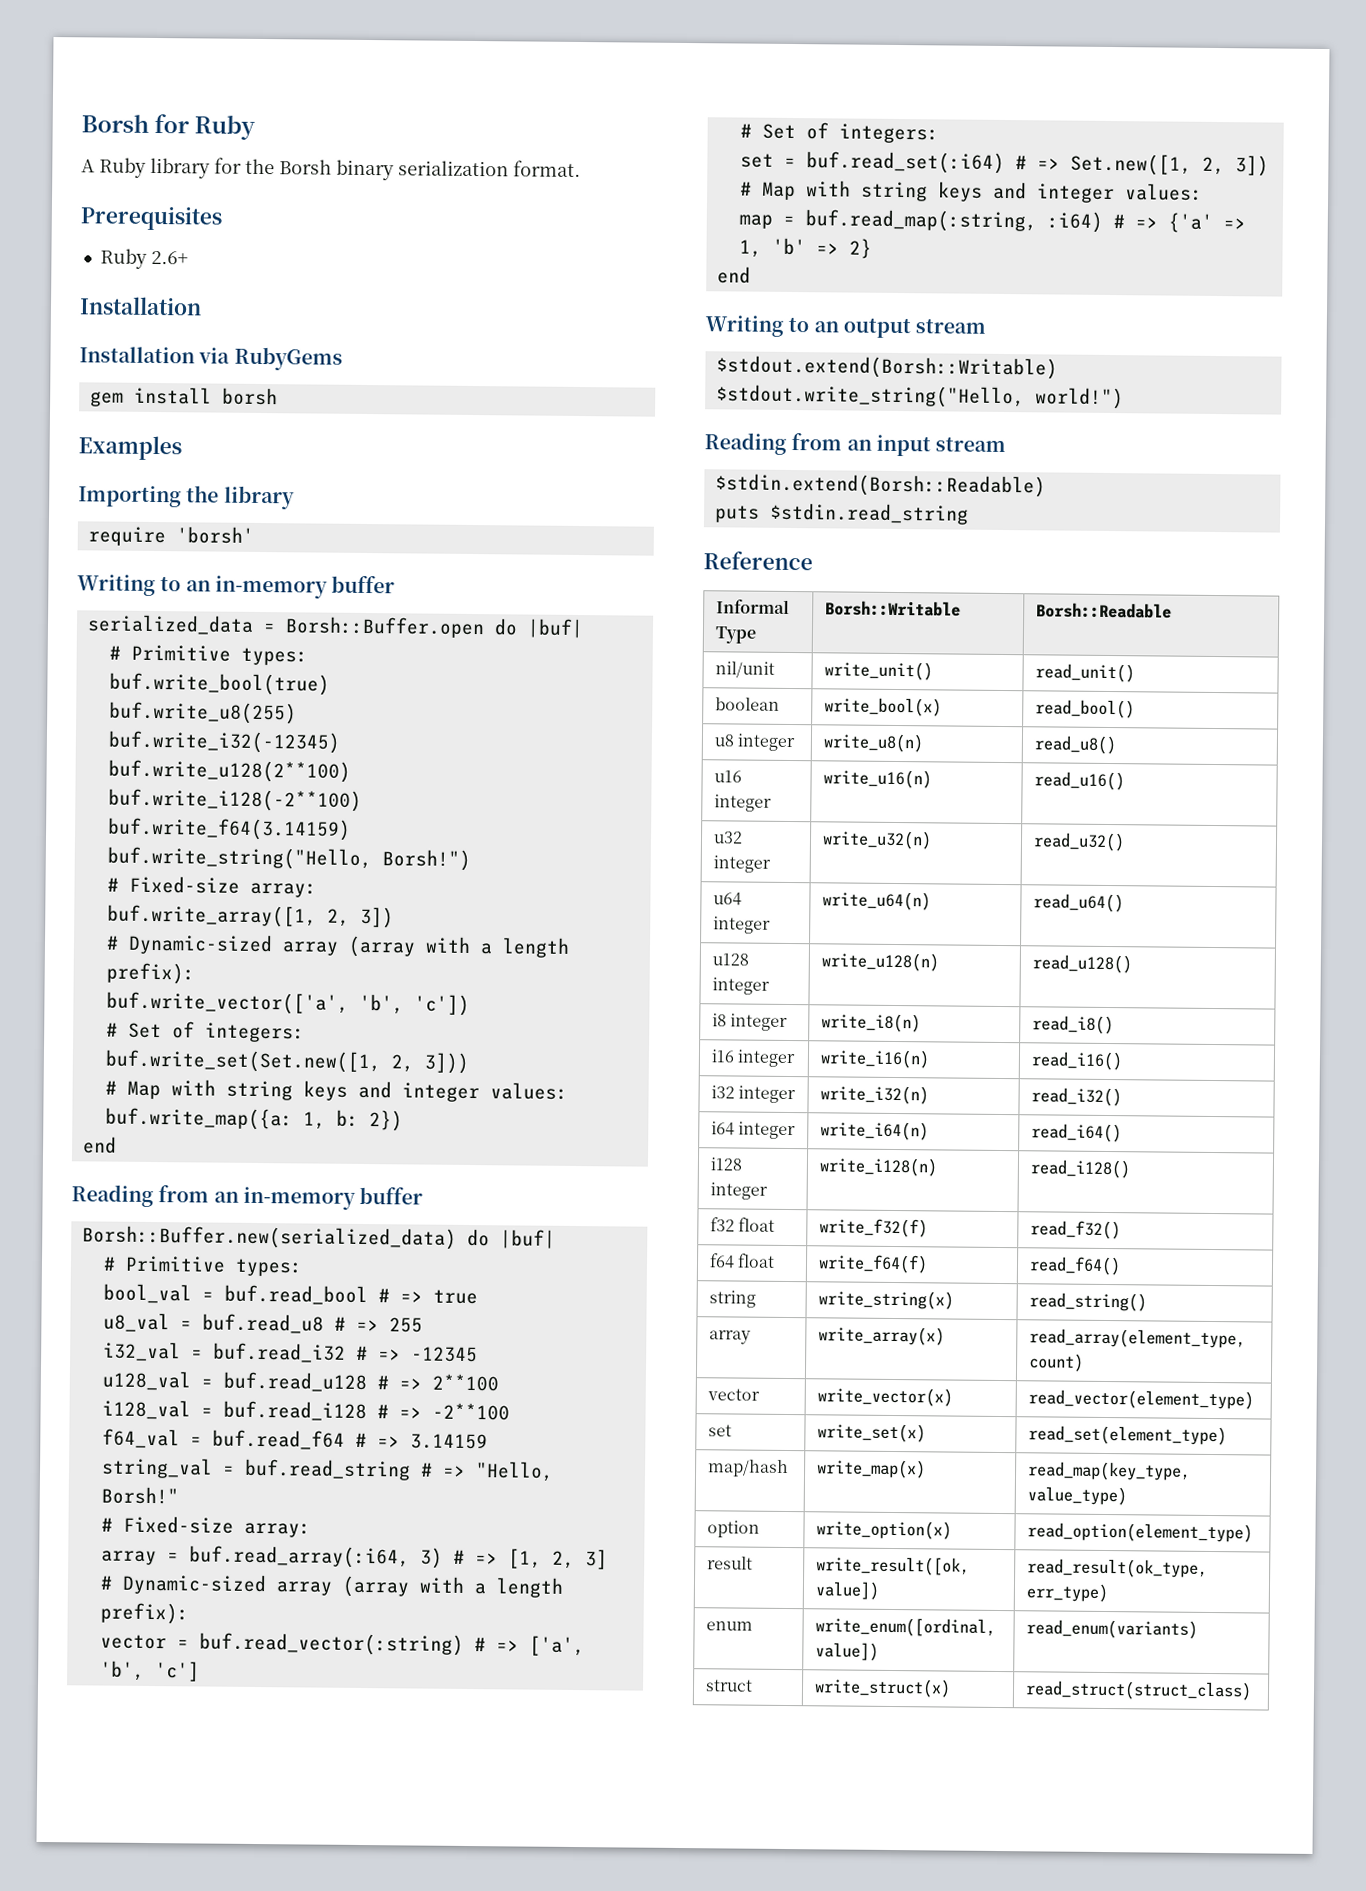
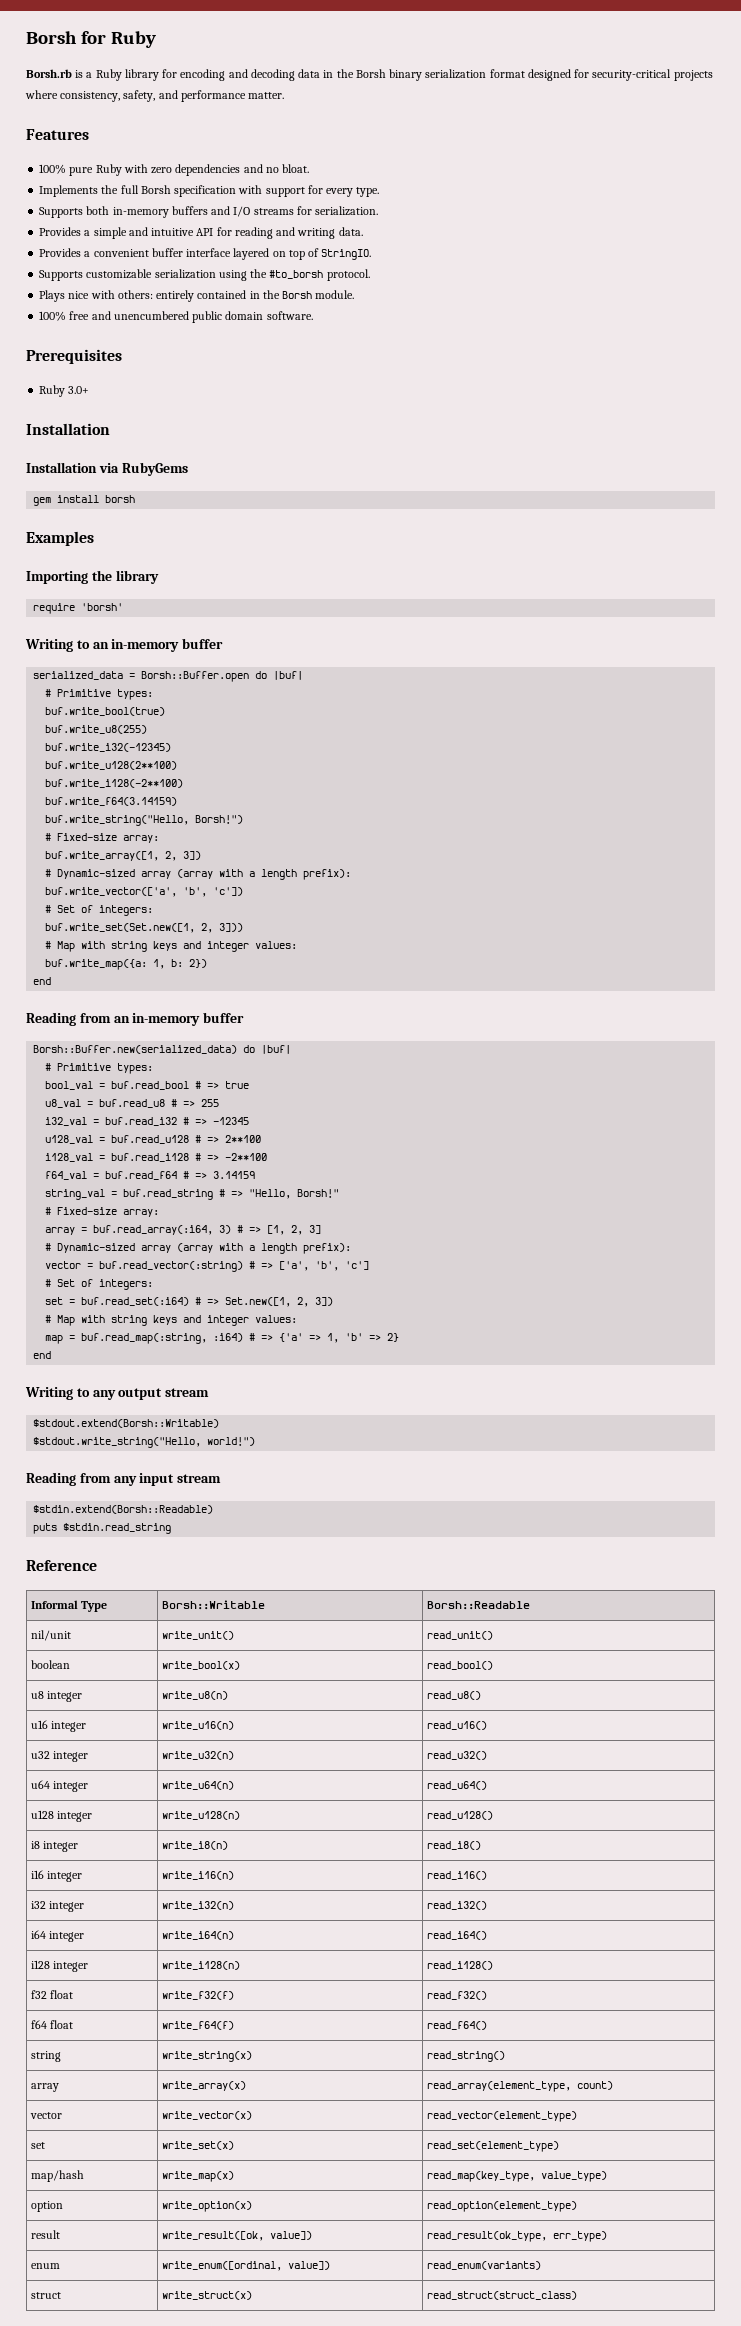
[81,157,581,181] A Ruby library for the Borsh binary serialization format. -> [26,69,713,81] [25,90,285,102] [26,129,89,140] [39,164,310,176] [39,185,380,197] [39,206,379,218] [39,227,363,239] [39,248,372,260] [39,269,370,281] [39,290,355,302] [39,311,313,323] Borsh.rb is a Ruby library for encoding and decoding data in the Borsh binary serialization format designed for security-critical projects where consistency, safety, and performance matter. // Features // 100% pure Ruby with zero dependencies and no bloat. // Implements the full Borsh specification with support for every type. // Supports both in-memory buffers and I/O streams for serialization. // Provides a simple and intuitive API for reading and writing data. // Provides a convenient buffer interface layered on top of StringIO. // Supports customizable serialization using the #to_borsh protocol. // Plays nice with others: entirely contained in the Borsh module. // 100% free and unencumbered public domain software.
[150,250,188,265] 2.6+ -> [68,386,90,394] 3.0+
[813,321,839,333] an -> [92,1390,116,1400] any
[846,439,872,451] an -> [113,1476,137,1486] any

